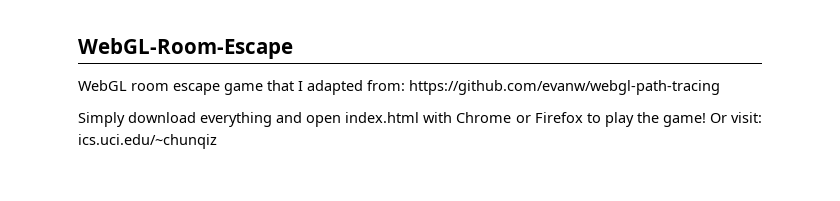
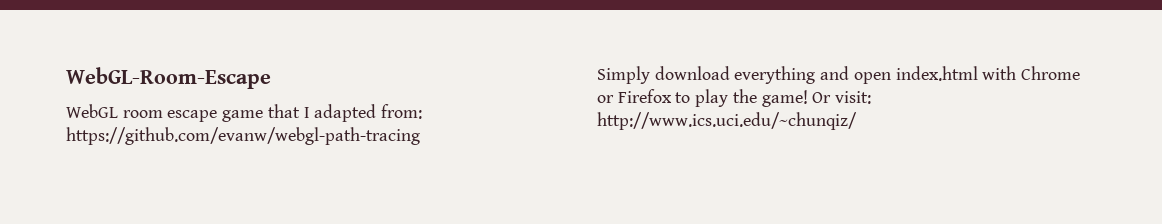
[78,134,217,149] ics.uci.edu/~chunqiz -> [597,112,857,130] http://www.ics.uci.edu/~chunqiz/

